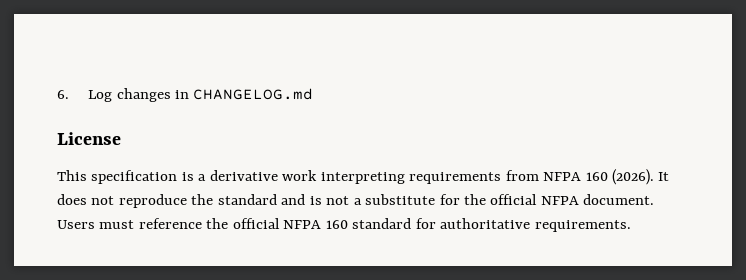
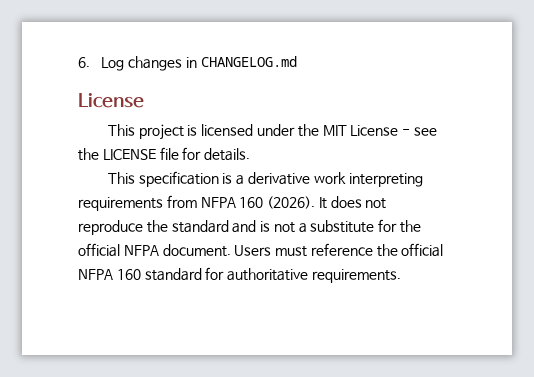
(121, 138) none -> [107,124,437,140] [78,147,251,161] // This project is licensed under the MIT License - see the LICENSE file for details.

